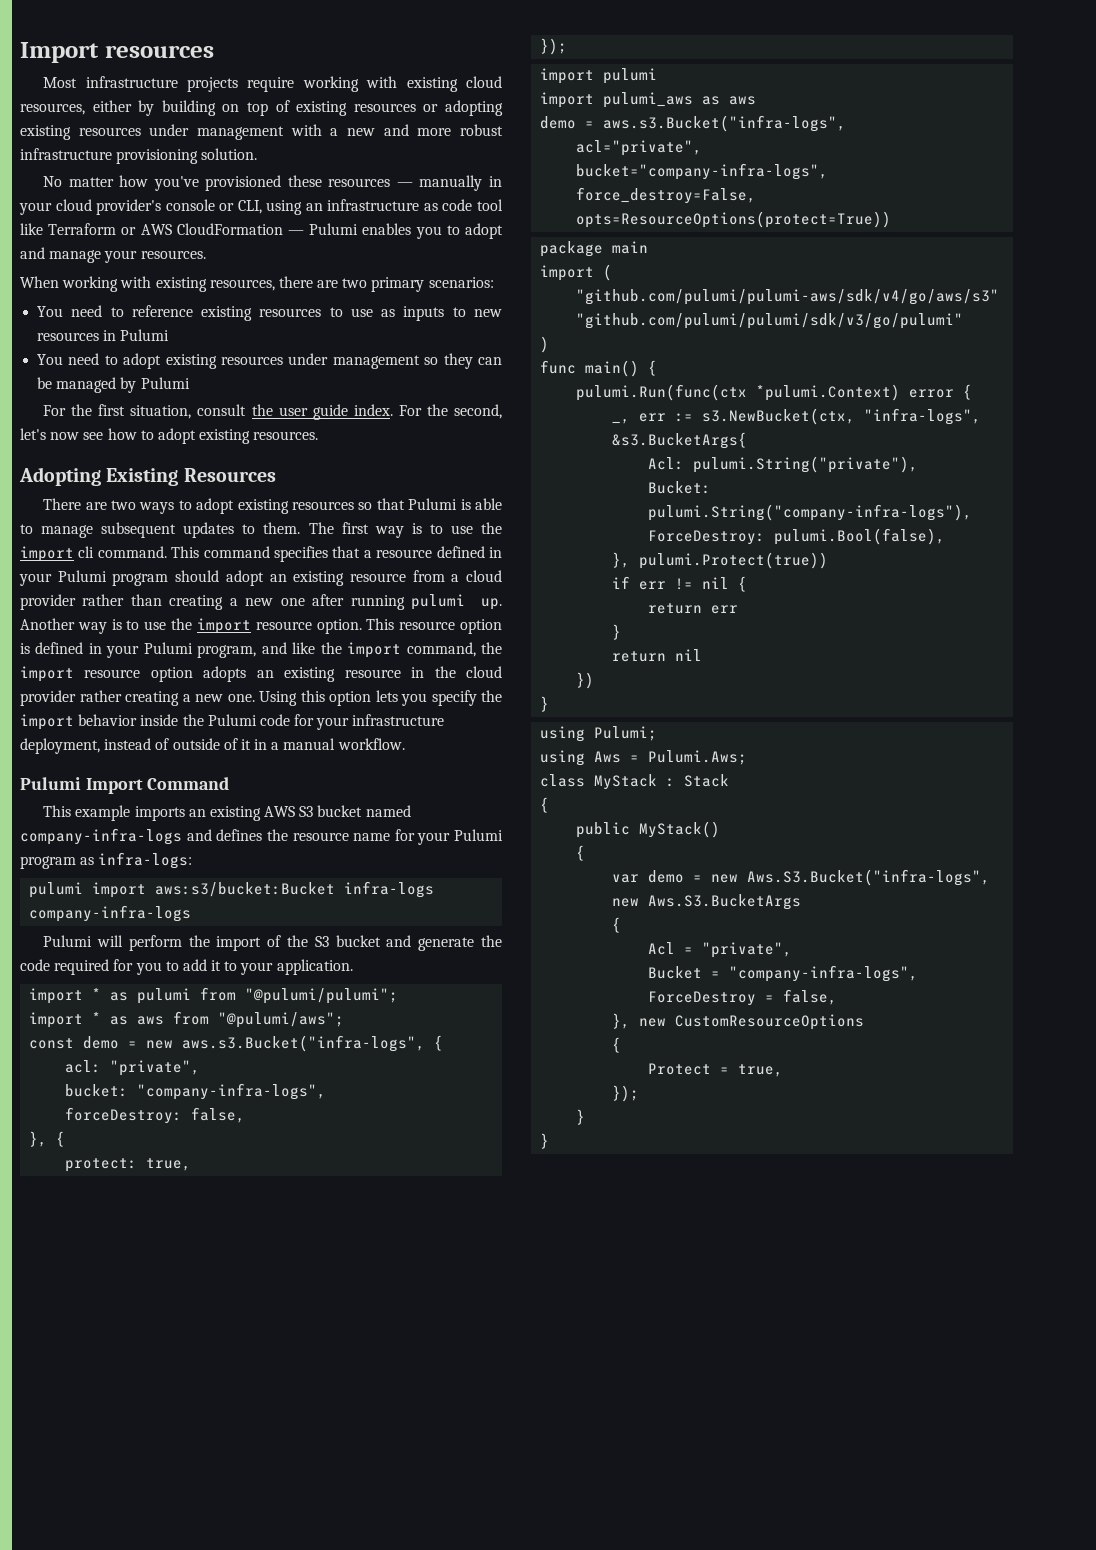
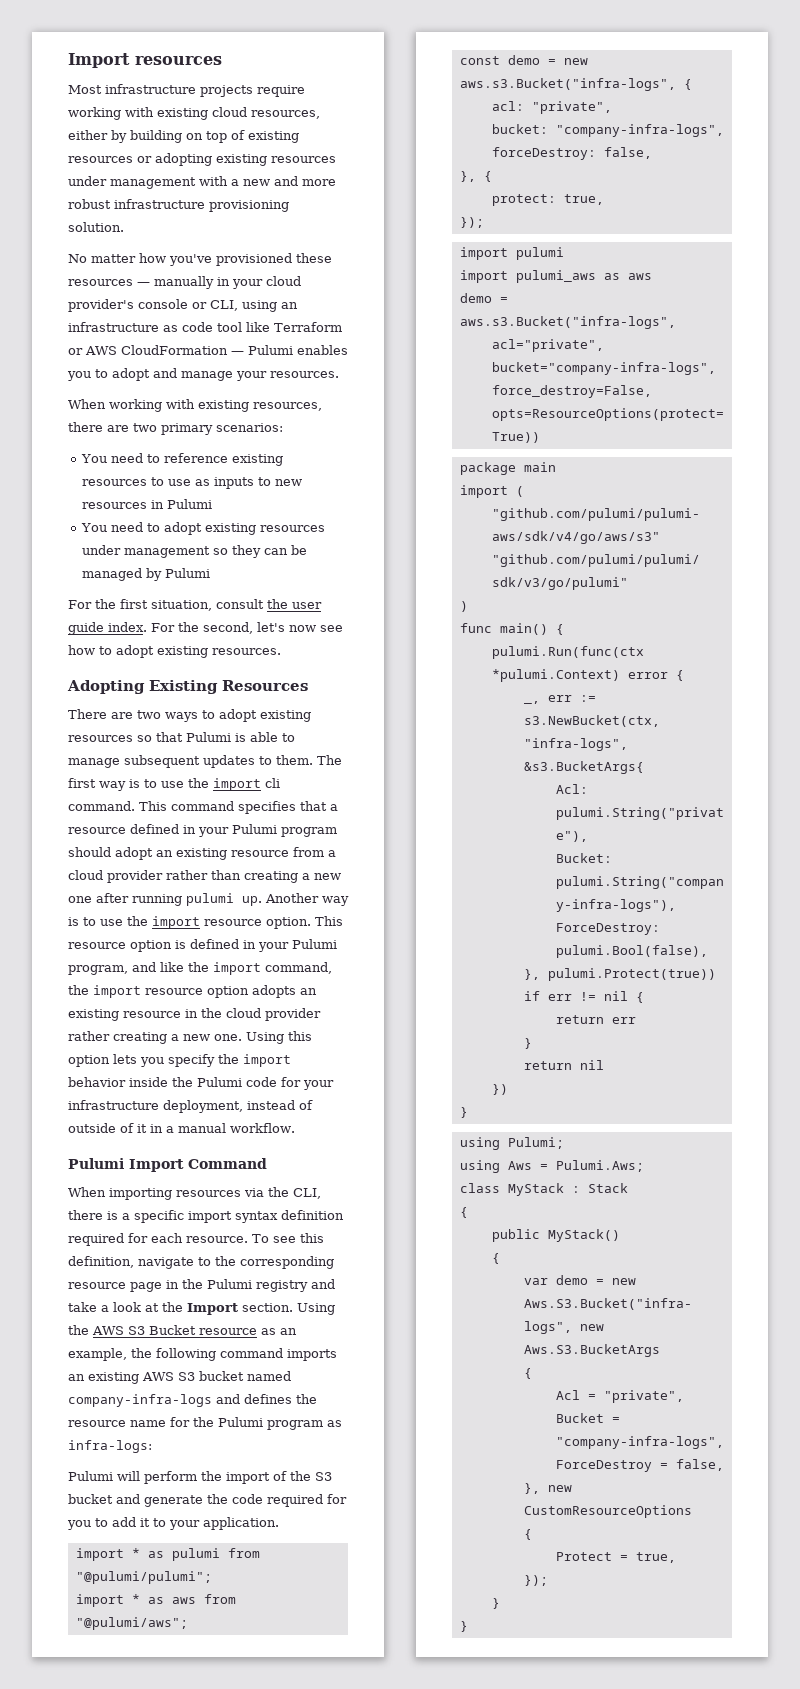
[43,805,131,821] This example -> [68,1187,321,1200] [68,1210,344,1223] [68,1233,324,1246] [68,1256,334,1269] [68,1279,335,1292] [68,1302,335,1315] [68,1325,297,1335] [68,1348,283,1361] When importing resources via the CLI, there is a specific import syntax definition required for each resource. To see this definition, navigate to the corresponding resource page in the Pulumi registry and take a look at the Import section. Using the AWS S3 Bucket resource as an example, the following command
[417,832,451,845] your -> [193,1417,214,1427] the
[29,881,435,898] [29,905,192,922] // pulumi import aws:s3/bucket:Bucket infra-logs company-infra-logs -> (152, 1446) none

